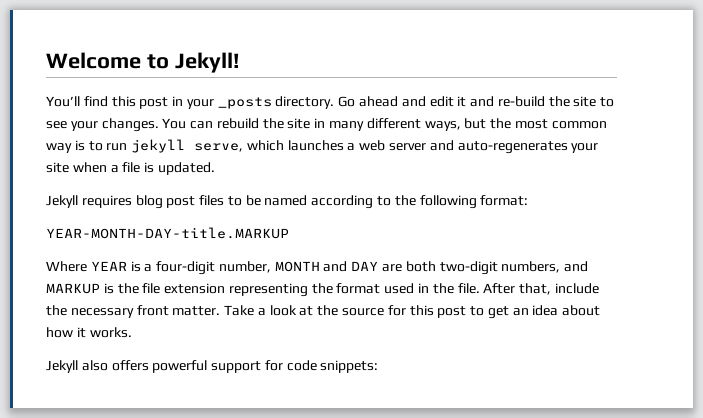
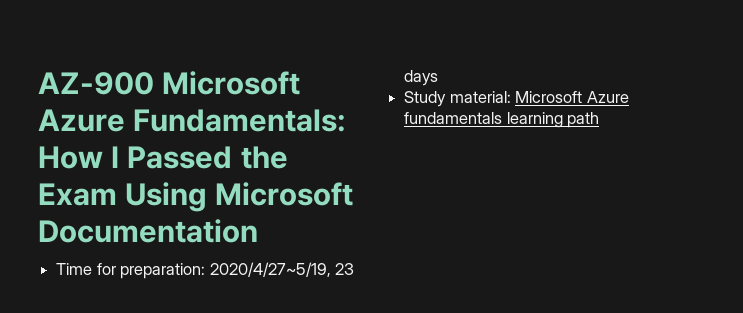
[46,52,239,73] [46,96,615,109] [46,118,607,132] [46,139,599,154] [46,162,215,175] [46,195,529,209] [46,227,289,239] [46,261,589,275] [46,283,599,297] [46,305,601,319] [46,327,132,338] [46,360,379,373] Welcome to Jekyll! // You’ll find this post in your _posts directory. Go ahead and edit it and re-build the site to see your changes. You can rebuild the site in many different ways, but the most common way is to run jekyll serve, which launches a web server and auto-regenerates your site when a file is updated. // Jekyll requires blog post files to be named according to the following format: // YEAR-MONTH-DAY-title.MARKUP // Where YEAR is a four-digit number, MONTH and DAY are both two-digit numbers, and MARKUP is the file extension representing the format used in the file. After that, include the necessary front matter. Take a look at the source for this post to get an idea about how it works. // Jekyll also offers powerful support for code snippets: -> [38,71,301,95] [38,109,347,132] [38,146,288,169] [38,182,354,212] [38,219,258,243] [56,262,354,279] [404,70,439,86] [404,91,629,107] [404,112,600,128] AZ-900 Microsoft Azure Fundamentals: How I Passed the Exam Using Microsoft Documentation // Time for preparation: 2020/4/27~5/19, 23 days // Study material: Microsoft Azure fundamentals learning path

